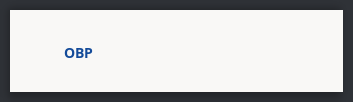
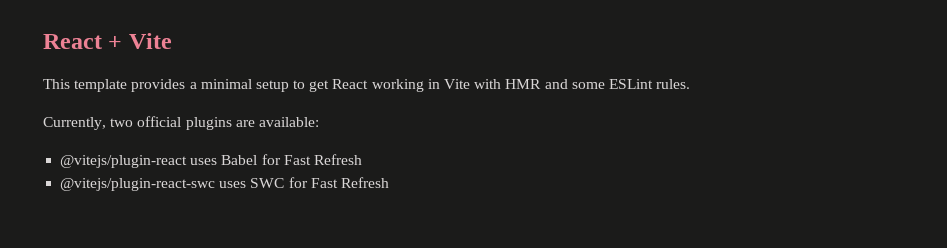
[64,48,93,58] OBP -> [43,33,172,49] [43,79,691,92] [43,116,319,130] [60,154,362,168] [60,177,389,191] React + Vite // This template provides a minimal setup to get React working in Vite with HMR and some ESLint rules. // Currently, two official plugins are available: // @vitejs/plugin-react uses Babel for Fast Refresh // @vitejs/plugin-react-swc uses SWC for Fast Refresh

